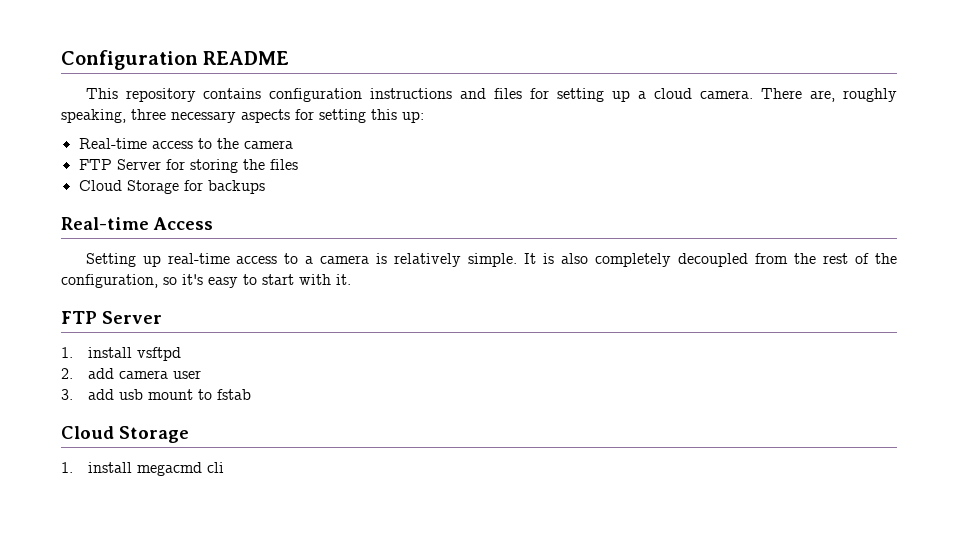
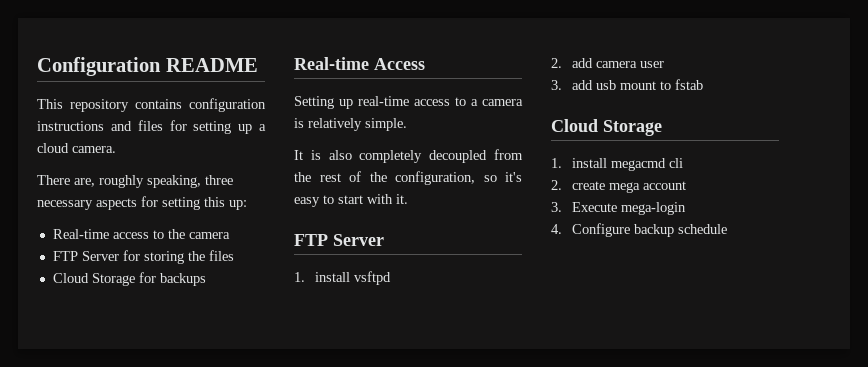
(754, 94) none -> (116, 149) //
(518, 260) none -> (407, 124) //
(224, 467) none -> [551,180,686,193] [551,202,686,215] [551,223,727,237] // 2. create mega account // 3. Execute mega-login // 4. Configure backup schedule

